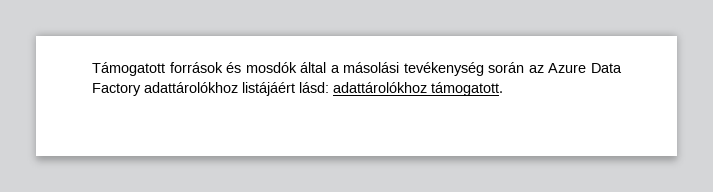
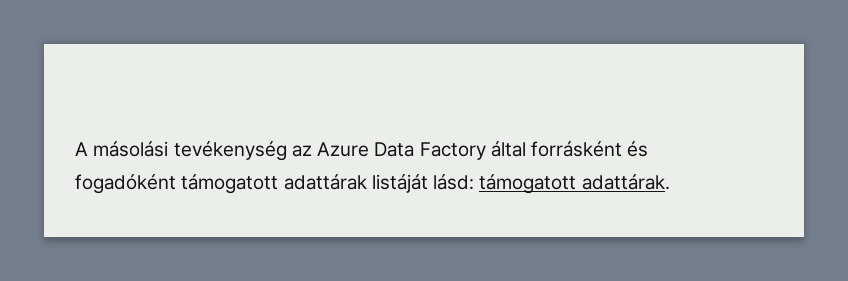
[92,62,340,76] Támogatott források és mosdók által a -> [75,142,88,156] A
[488,62,525,73] során -> (287, 151) none
[144,82,503,96] adattárolókhoz listájáért lásd: adattárolókhoz támogatott. -> [490,141,649,157] [75,174,670,194] által forrásként és fogadóként támogatott adattárak listáját lásd: támogatott adattárak.

